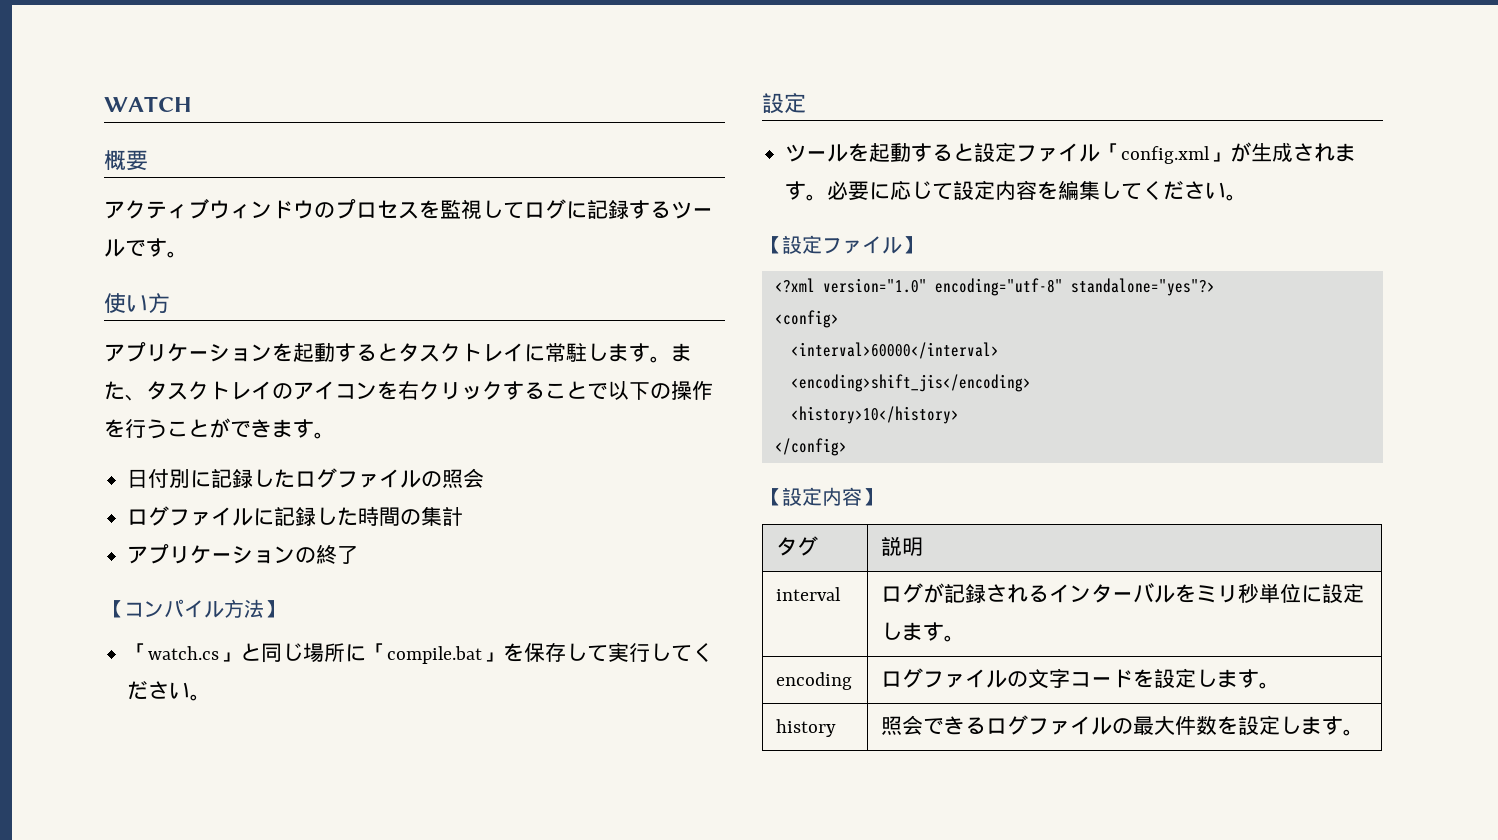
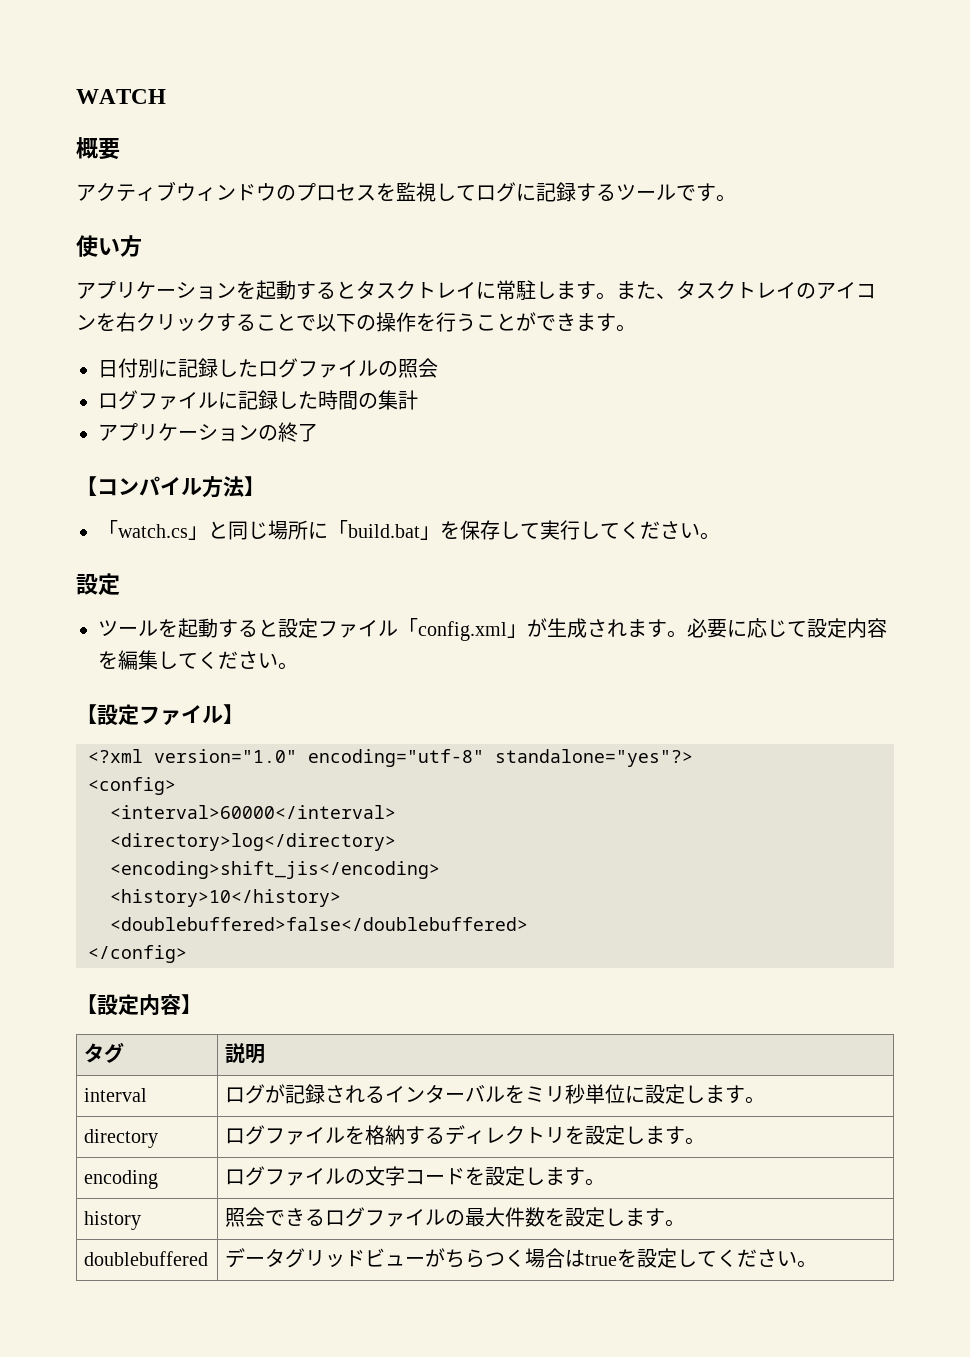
[387,646,483,664] compile.bat -> [348,524,420,538] build.bat
(999, 350) none -> [110,833,396,851] // <directory>log</directory>
(959, 415) none -> [110,917,528,931] // <doublebuffered>false</doublebuffered>
(966, 638) none -> [84,1129,159,1148] [225,1125,706,1145] // directory | ログファイルを格納するディレクトリを設定します。
(1365, 732) none -> [84,1251,209,1266] [225,1248,818,1268] // doublebuffered | データグリッドビューがちらつく場合はtrueを設定してください。

